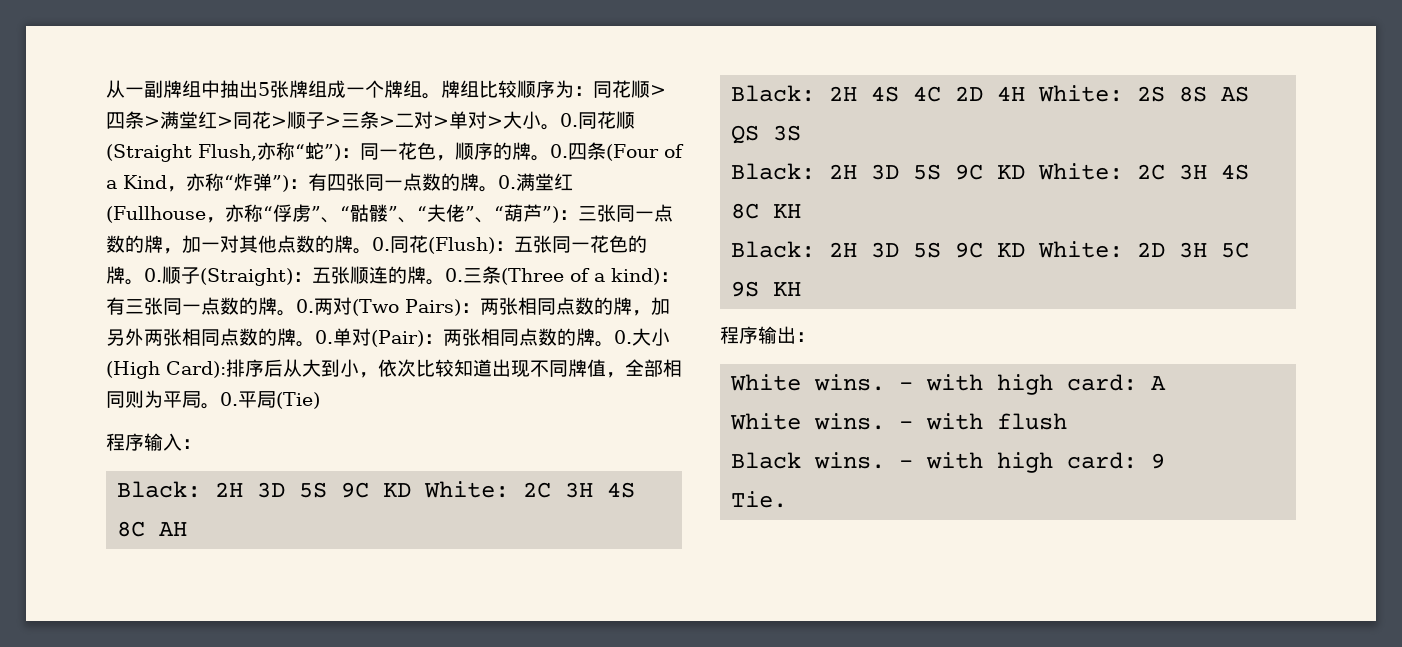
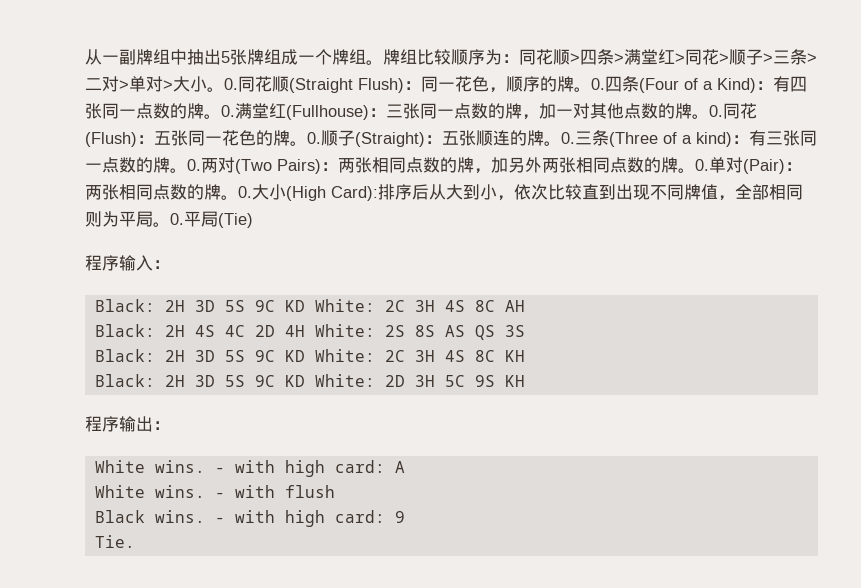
[198,142,341,161] Flush,亦称“蛇”) -> [358,78,404,93] Flush)
[123,173,289,192] Kind，亦称“炸弹”) -> [717,78,756,93] Kind)
[106,204,559,223] (Fullhouse，亦称“俘虏”、“骷髅”、“夫佬”、“葫芦”) -> [286,105,369,120] (Fullhouse)
[454,359,492,377] 知道 -> [582,184,616,200] 直到

